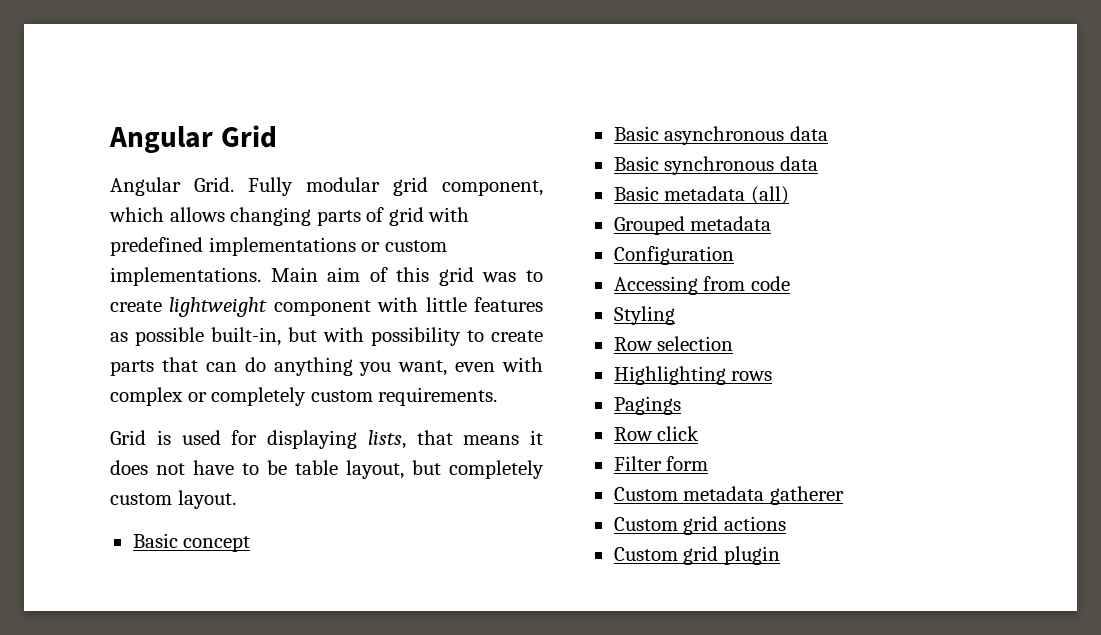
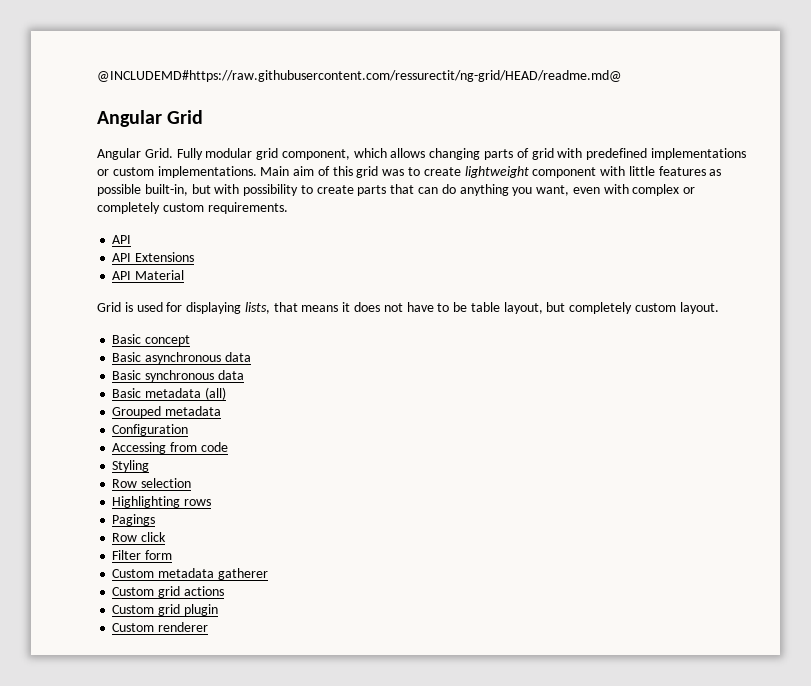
(109, 139) none -> [97,70,622,82] @INCLUDEMD#https://raw.githubusercontent.com/ressurectit/ng-grid/HEAD/readme.md@ //
(498, 396) none -> [112,235,132,244] [112,252,195,262] [112,270,185,280] // API // API Extensions // API Material
(780, 555) none -> [112,622,209,632] // Custom renderer

